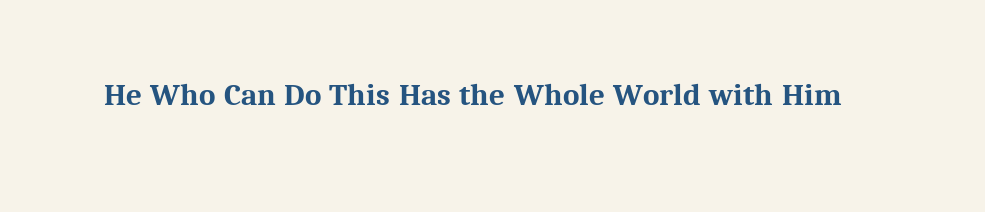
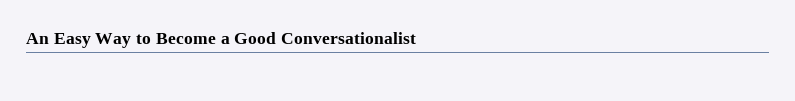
[104,83,842,105] He Who Can Do This Has the Whole World with Him -> [26,32,417,48] An Easy Way to Become a Good Conversationalist

